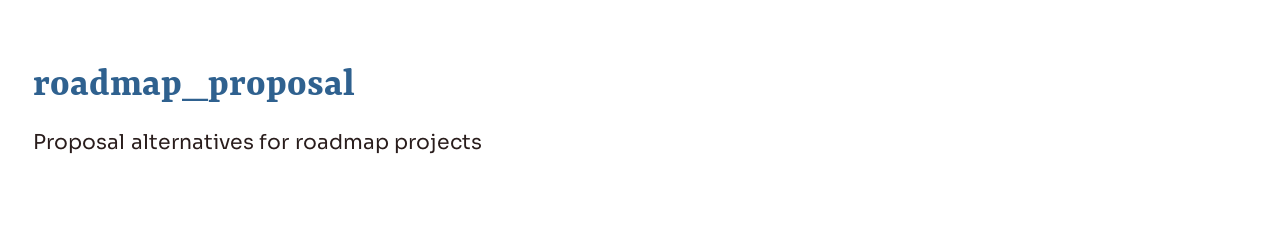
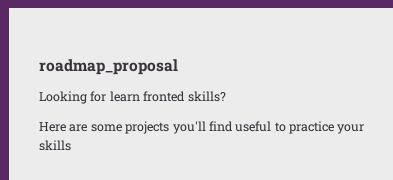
[33,133,483,154] Proposal alternatives for roadmap projects -> [39,91,226,104] [39,121,365,134] [39,140,71,151] Looking for learn fronted skills? // Here are some projects you'll find useful to practice your skills

